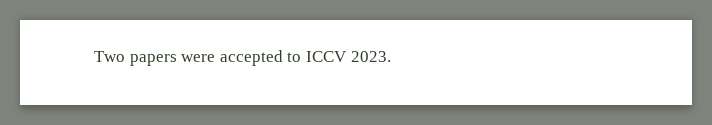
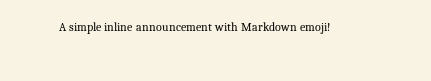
[94,50,391,66] Two papers were accepted to ICCV 2023. -> [59,22,331,34] A simple inline announcement with Markdown emoji!

